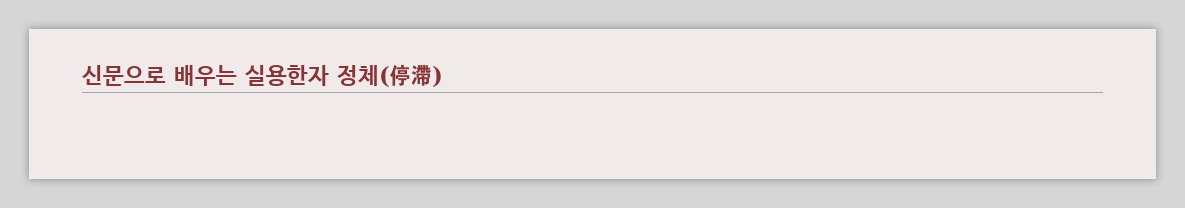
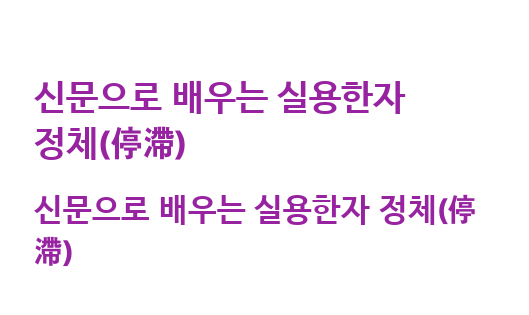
[82,64,443,87] 신문으로 배우는 실용한자 정체(停滯) -> [34,81,407,114] [34,126,188,160] [34,194,477,225] [34,236,74,267] 신문으로 배우는 실용한자 정체(停滯) // 신문으로 배우는 실용한자 정체(停滯)

